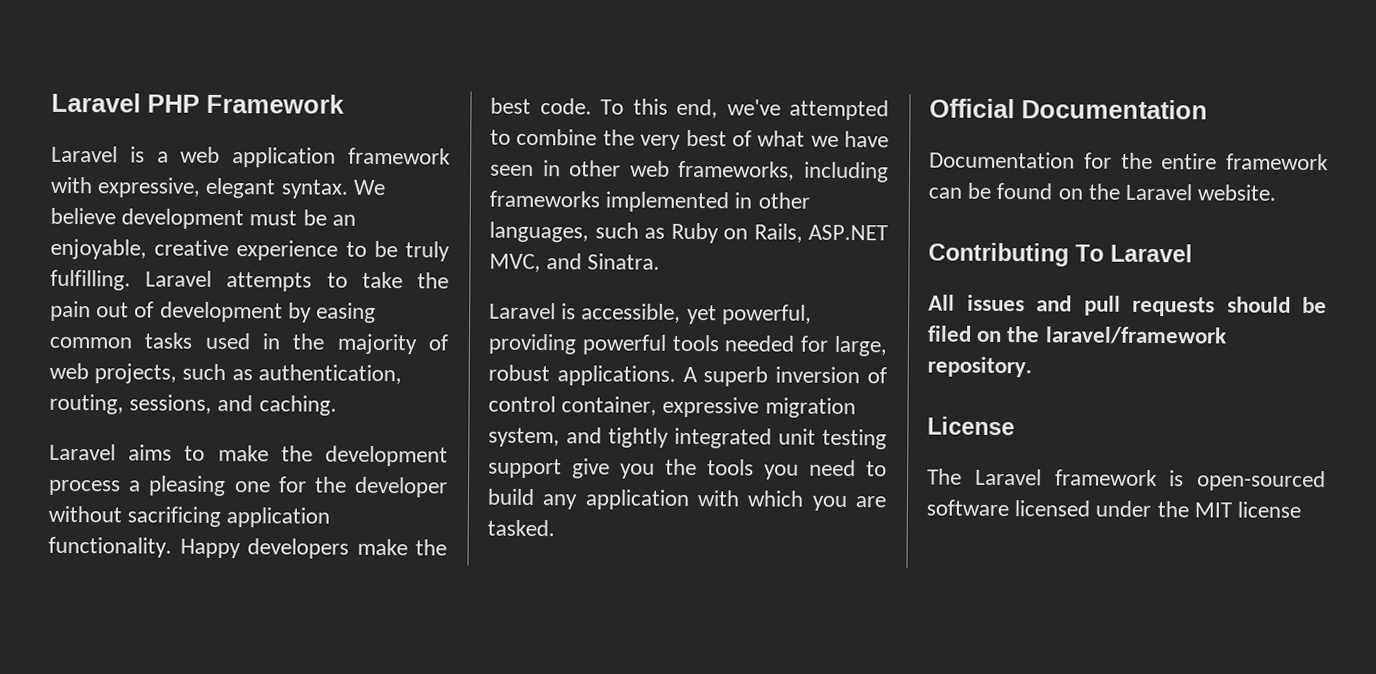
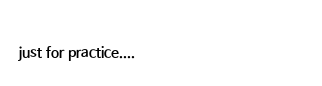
[51,92,345,114] [51,145,452,168] [50,176,386,199] [50,207,356,230] [50,238,450,262] [50,269,449,292] [50,300,377,323] [49,332,449,355] [49,362,402,385] [49,393,337,416] [49,443,448,467] [48,475,448,498] [48,505,331,528] [48,536,447,559] [490,97,889,121] [490,128,889,150] [490,160,889,183] [489,190,810,213] [489,221,888,244] [489,253,661,273] [489,302,812,325] [488,333,888,357] [488,364,887,387] [488,395,856,419] [488,427,887,450] [488,458,887,480] [487,488,886,512] [487,519,555,537] [929,98,1208,120] [929,151,1329,171] [928,182,1277,201] [928,242,1193,267] [928,294,1327,317] [927,325,1227,345] [927,356,1032,378] [927,416,1015,436] [927,468,1326,492] [926,499,1302,518] Laravel PHP Framework // Laravel is a web application framework with expressive, elegant syntax. We believe development must be an enjoyable, creative experience to be truly fulfilling. Laravel attempts to take the pain out of development by easing common tasks used in the majority of web projects, such as authentication, routing, sessions, and caching. // Laravel aims to make the development process a pleasing one for the developer without sacrificing application functionality. Happy developers make the best code. To this end, we've attempted to combine the very best of what we have seen in other web frameworks, including frameworks implemented in other languages, such as Ruby on Rails, ASP.NET MVC, and Sinatra. // Laravel is accessible, yet powerful, providing powerful tools needed for large, robust applications. A superb inversion of control container, expressive migration system, and tightly integrated unit testing support give you the tools you need to build any application with which you are tasked. // Official Documentation // Documentation for the entire framework can be found on the Laravel website. // Contributing To Laravel // All issues and pull requests should be filed on the laravel/framework repository. // License // The Laravel framework is open-sourced software licensed under the MIT license -> [18,46,135,62] just for practice....

